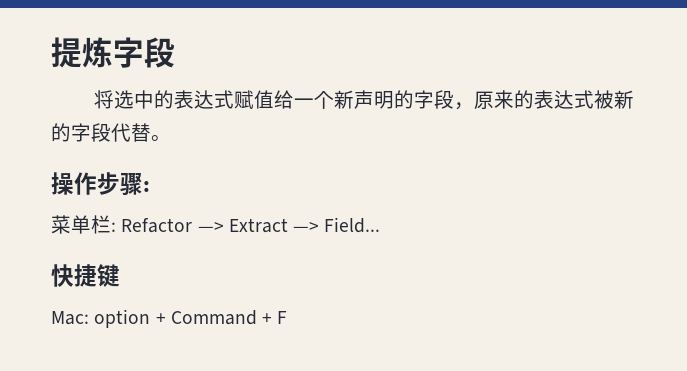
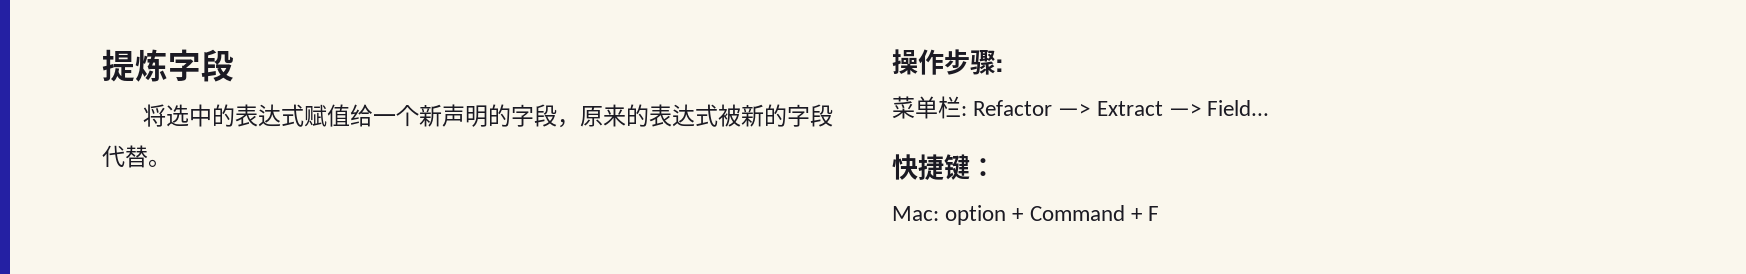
(120, 275) none -> [970,158,996,177] ：

